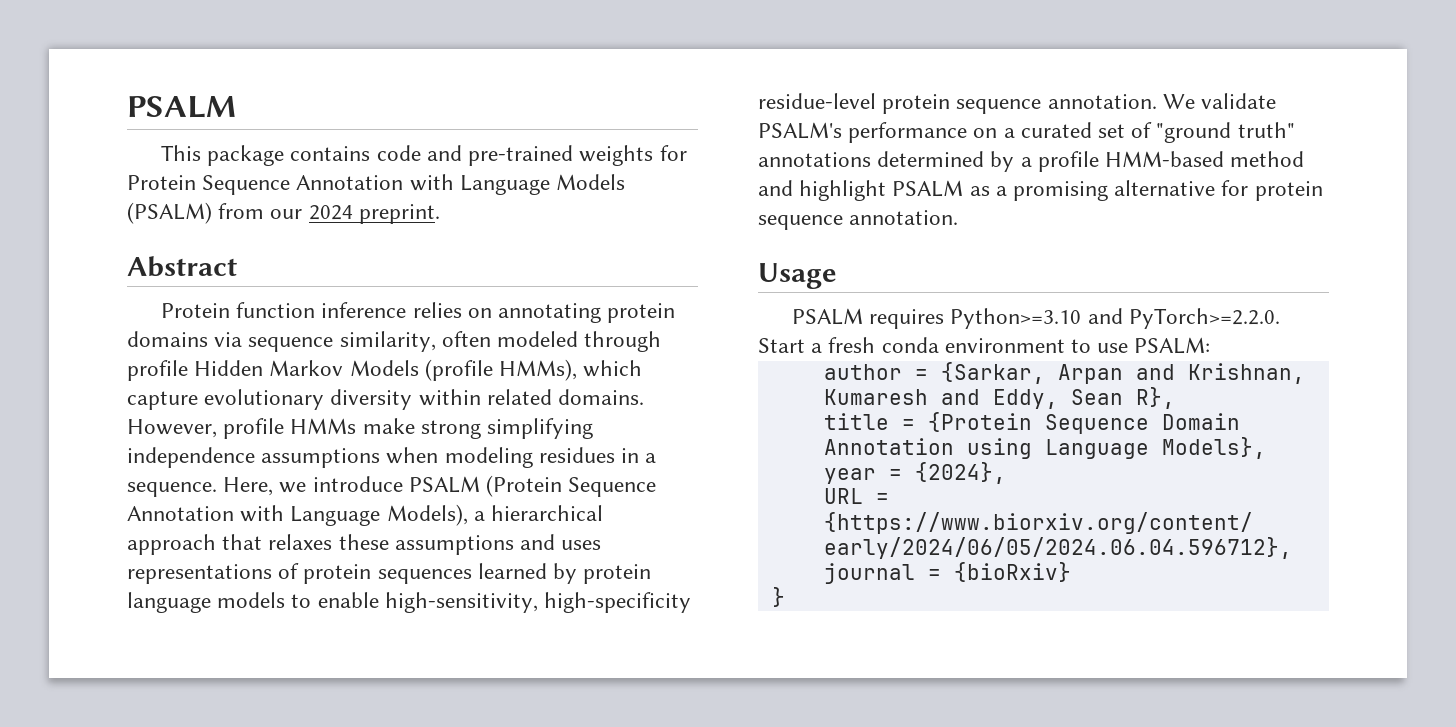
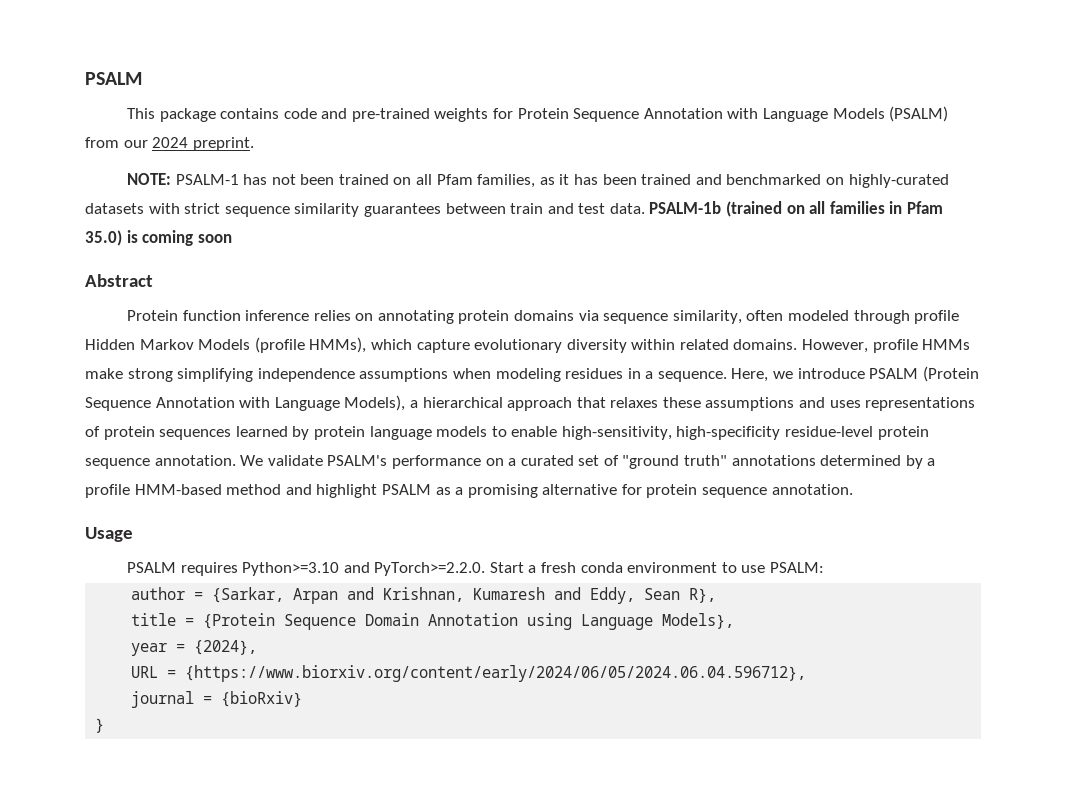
(440, 214) none -> [126,173,949,188] [85,201,944,217] [85,230,232,246] // NOTE: PSALM-1 has not been trained on all Pfam families, as it has been trained and benchmarked on highly-curated datasets with strict sequence similarity guarantees between train and test data. PSALM-1b (trained on all families in Pfam 35.0) is coming soon

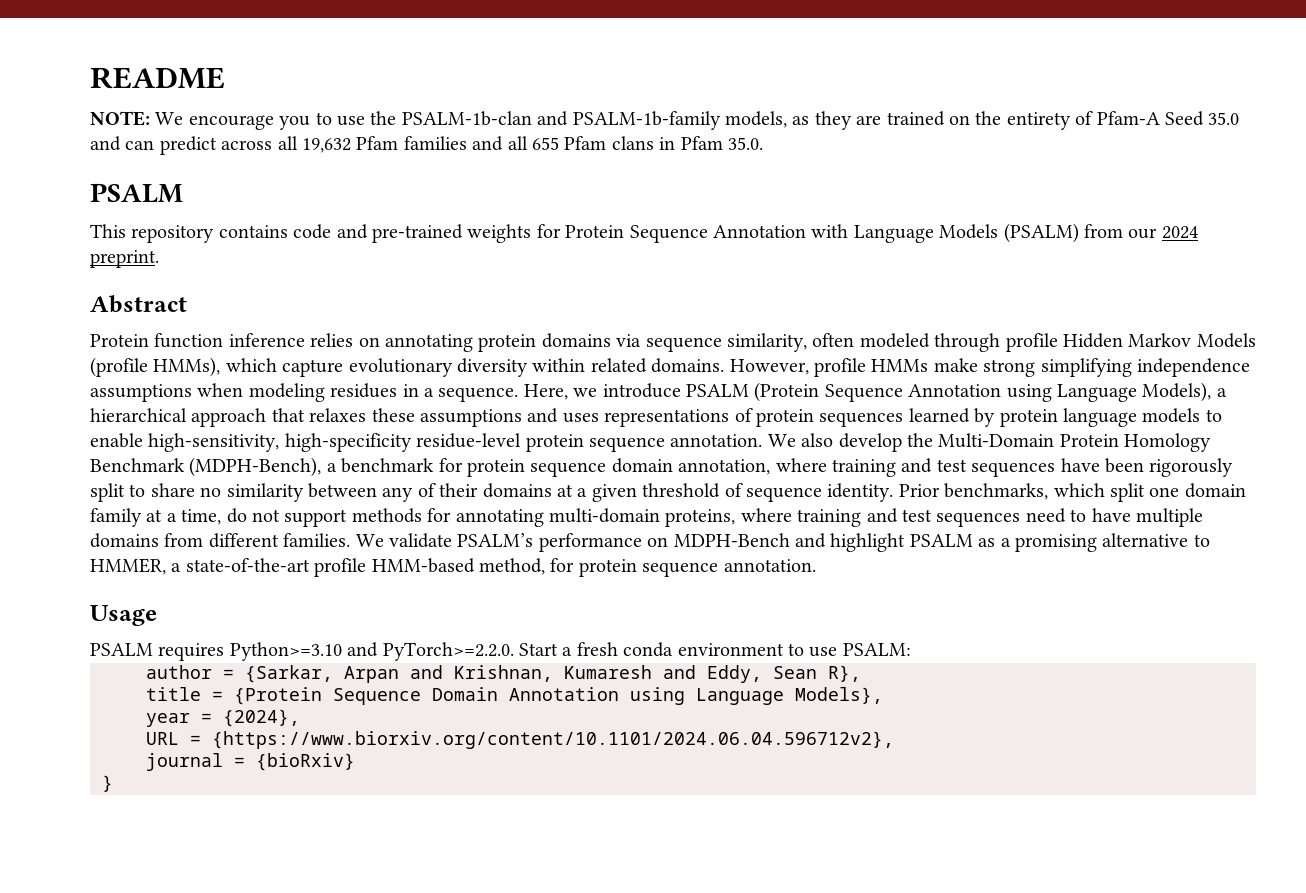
(85, 78) none -> [90,67,225,89] [90,111,1240,130] [90,136,763,155] README // NOTE: We encourage you to use the PSALM-1b-clan and PSALM-1b-family models, as they are trained on the entirety of Pfam-A Seed 35.0 and can predict across all 19,632 Pfam families and all 655 Pfam clans in Pfam 35.0. //
[159,108,216,122] package -> [131,225,215,243] repository
[126,173,949,188] [85,201,944,217] [85,230,232,246] // NOTE: PSALM-1 has not been trained on all Pfam families, as it has been trained and benchmarked on highly-curated datasets with strict sequence similarity guarantees between train and test data. PSALM-1b (trained on all families in Pfam 35.0) is coming soon -> (159, 259) none
[239,397,271,408] with -> [1006,384,1052,402] using
[267,455,936,469] [85,484,282,498] validate PSALM's performance on a curated set of "ground truth" annotations determined by a profile HMM-based method -> [801,433,1212,452] [90,457,1234,477] [90,483,1246,502] [90,508,1203,527] [90,533,790,552] also develop the Multi-Domain Protein Homology Benchmark (MDPH-Bench), a benchmark for protein sequence domain annotation, where training and test sequences have been rigorously split to share no similarity between any of their domains at a given threshold of sequence identity. Prior benchmarks, which split one domain family at a time, do not support methods for annotating multi-domain proteins, where training and test sequences need to have multiple domains from different families. We validate PSALM’s performance on MDPH-Bench
(618, 489) none -> [1193,534,1210,547] [90,558,545,577] to HMMER, a state-of-the-art profile HMM-based method,
[185,665,807,682] {https://www.biorxiv.org/content/early/2024/06/05/2024.06.04.596712}, -> [212,731,894,749] {https://www.biorxiv.org/content/10.1101/2024.06.04.596712v2},

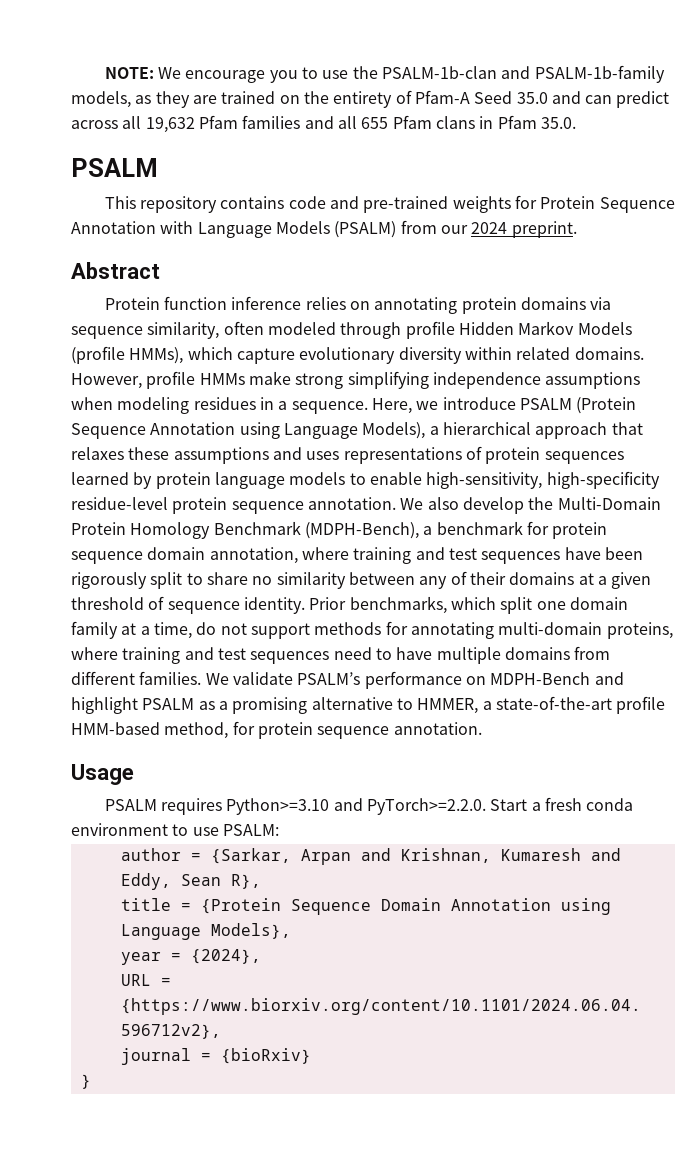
[90,67,225,89] README // -> (104, 73) none

